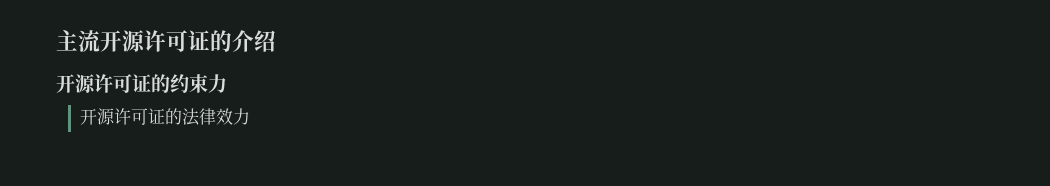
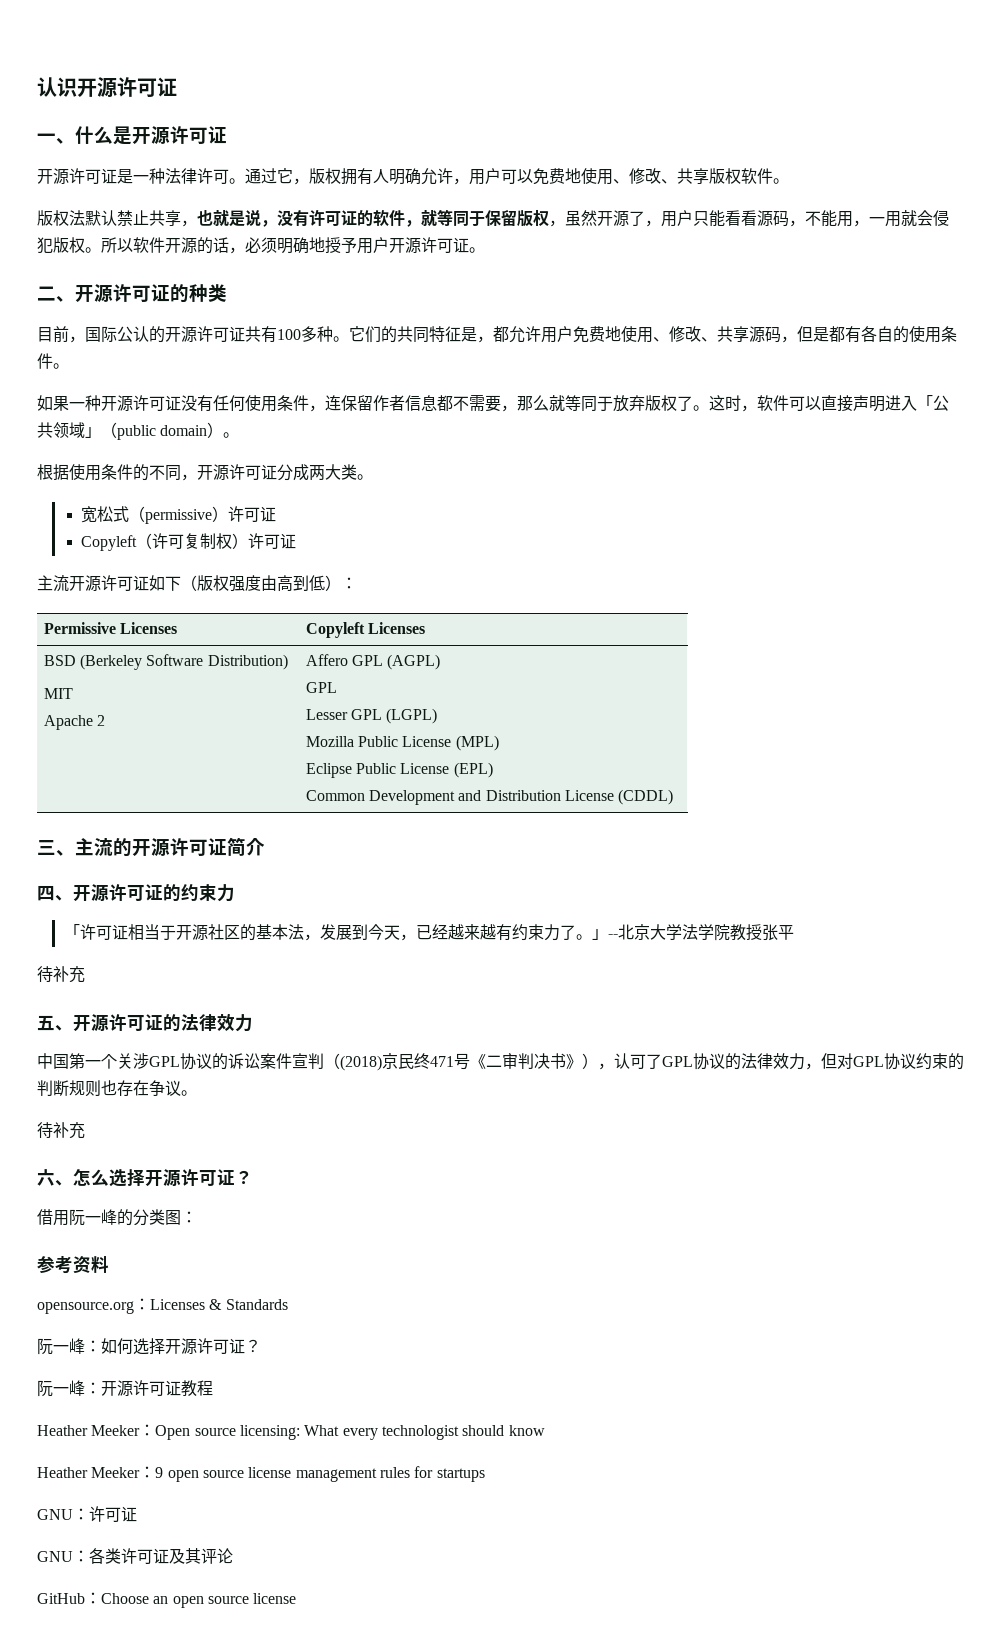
[56,30,232,52] 主流开源许可证的 -> [37,77,177,98] [37,126,227,145] [37,168,789,185] [37,209,949,227] [37,237,485,254] [37,284,227,303] [37,326,957,343] [37,353,69,369] [37,395,949,412] [37,422,240,440] [37,464,373,481] [81,506,277,524] [81,533,297,551] [37,575,357,592] [43,622,178,634] [305,622,426,638] [43,654,288,670] [43,688,73,699] [43,715,106,730] [305,654,441,670] [305,682,337,693] [305,708,438,724] [305,735,499,751] [305,762,493,778] [305,789,674,805] [37,837,246,857] 认识开源许可证 // 一、什么是开源许可证 // 开源许可证是一种法律许可。通过它，版权拥有人明确允许，用户可以免费地使用、修改、共享版权软件。 // 版权法默认禁止共享，也就是说，没有许可证的软件，就等同于保留版权，虽然开源了，用户只能看看源码，不能用，一用就会侵犯版权。所以软件开源的话，必须明确地授予用户开源许可证。 // 二、开源许可证的种类 // 目前，国际公认的开源许可证共有100多种。它们的共同特征是，都允许用户免费地使用、修改、共享源码，但是都有各自的使用条件。 // 如果一种开源许可证没有任何使用条件，连保留作者信息都不需要，那么就等同于放弃版权了。这时，软件可以直接声明进入「公共领域」（public domain）。 // 根据使用条件的不同，开源许可证分成两大类。 // 宽松式（permissive）许可证 // Copyleft（许可复制权）许可证 // 主流开源许可证如下（版权强度由高到低）： // Permissive Licenses | Copyleft Licenses // BSD (Berkeley Software Distribution) // MIT // Apache 2 | Affero GPL (AGPL) // GPL // Lesser GPL (LGPL) // Mozilla Public License (MPL) // Eclipse Public License (EPL) // Common Development and Distribution License (CDDL) // 三、主流的开源许可证简
[254,30,276,52] 绍 // -> [37,885,73,901] // 四、
(227, 83) none -> [63,924,794,941] [37,966,85,983] [37,1015,73,1031] 「许可证相当于开源社区的基本法，发展到今天，已经越来越有约束力了。」--北京大学法学院教授张平 // 待补充 // 五、
(250, 116) none -> [37,1053,964,1071] [37,1080,197,1097] [37,1122,85,1139] [37,1169,253,1187] [37,1209,197,1226] [37,1256,109,1274] [37,1298,288,1314] [37,1338,261,1355] [37,1380,213,1397] [37,1424,545,1440] [37,1466,485,1482] [37,1506,137,1522] [37,1548,233,1564] [37,1592,297,1608] // 中国第一个关涉GPL协议的诉讼案件宣判（(2018)京民终471号《二审判决书》），认可了GPL协议的法律效力，但对GPL协议约束的判断规则也存在争议。 // 待补充 // 六、怎么选择开源许可证？ // 借用阮一峰的分类图： // 参考资料 // opensource.org：Licenses & Standards // 阮一峰：如何选择开源许可证？ // 阮一峰：开源许可证教程 // Heather Meeker：Open source licensing: What every technologist should know // Heather Meeker：9 open source license management rules for startups // GNU：许可证 // GNU：各类许可证及其评论 // GitHub：Choose an open source license

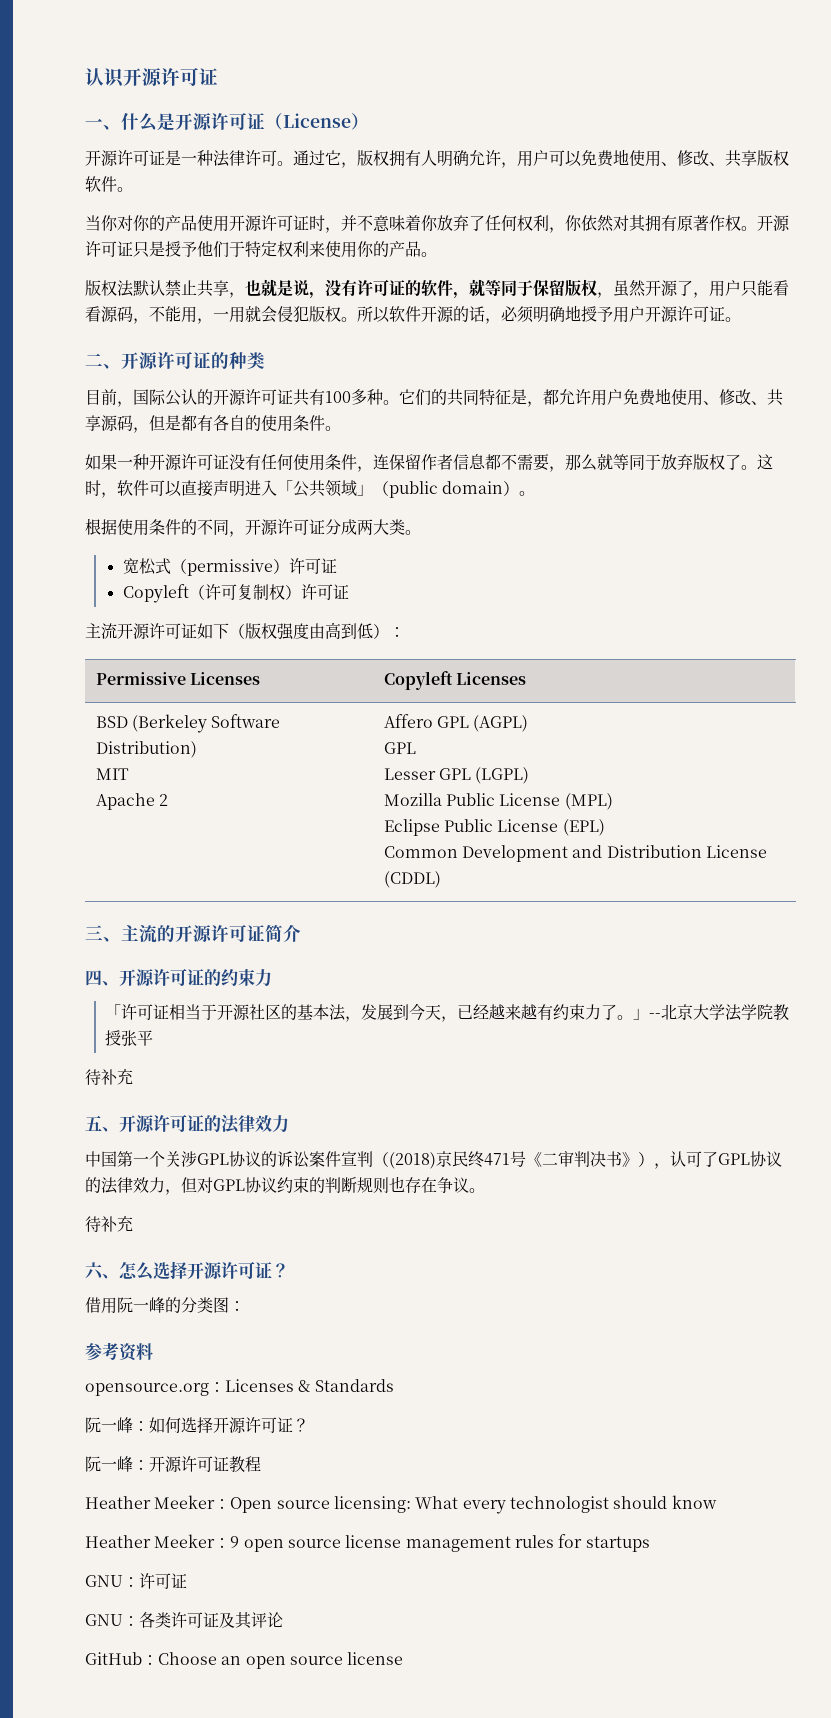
(227, 135) none -> [265,113,369,130] （License）
(789, 181) none -> [85,215,790,233] [85,241,437,258] // 当你对你的产品使用开源许可证时，并不意味着你放弃了任何权利，你依然对其拥有原著作权。开源许可证只是授予他们于特定权利来使用你的产品。

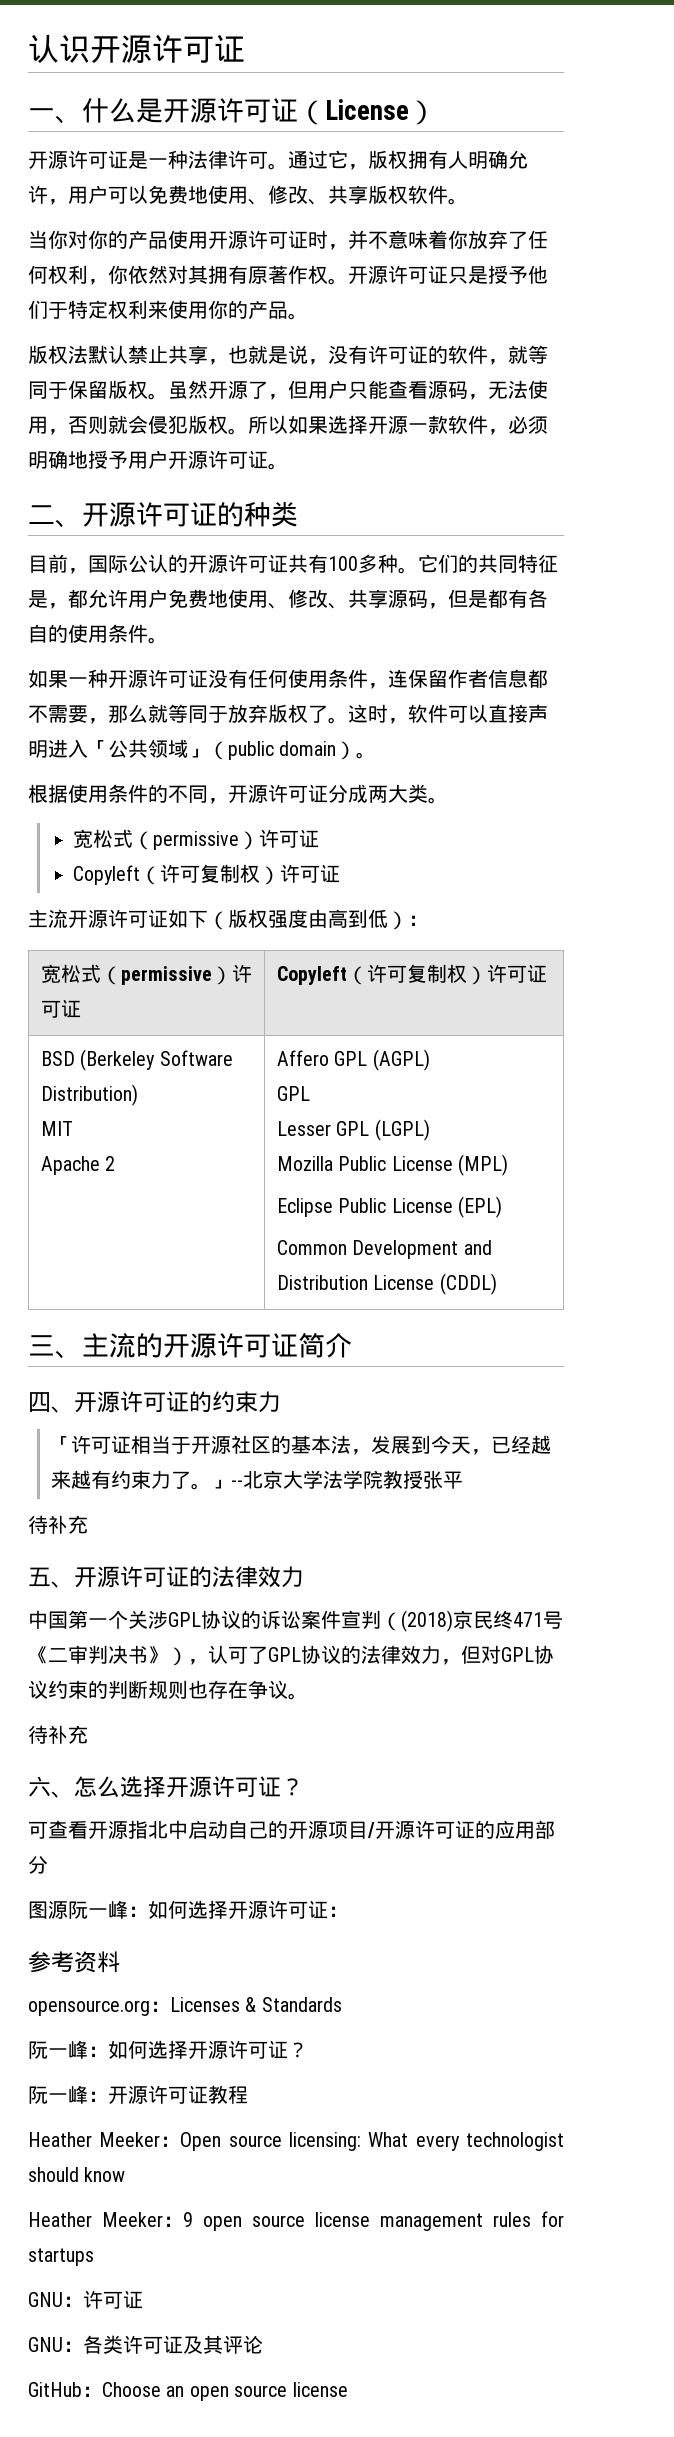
[597,292,613,298] ， -> [148,393,168,400] 。
(709, 295) none -> [288,380,308,399] 但
[773,280,789,296] 看 -> [388,380,408,399] 查
[149,306,245,324] 不能用，一用 -> [488,380,548,399] [28,415,108,435] 无法使用，否则
[389,306,485,322] 软件开源的话 -> [288,415,488,434] 如果选择开源一款软件
[95,672,261,685] [383,671,527,690] Permissive Licenses | Copyleft Licenses -> [40,964,252,985] [40,999,81,1018] [276,964,547,985] 宽松式（permissive）许可证 | Copyleft（许可复制权）许可证
[85,1297,229,1314] 借用阮一峰的分类图 -> [28,1820,555,1839] [28,1855,48,1874] [28,1900,328,1919] 可查看开源指北中启动自己的开源项目/开源许可证的应用部分 // 图源阮一峰：如何选择开源许可证

